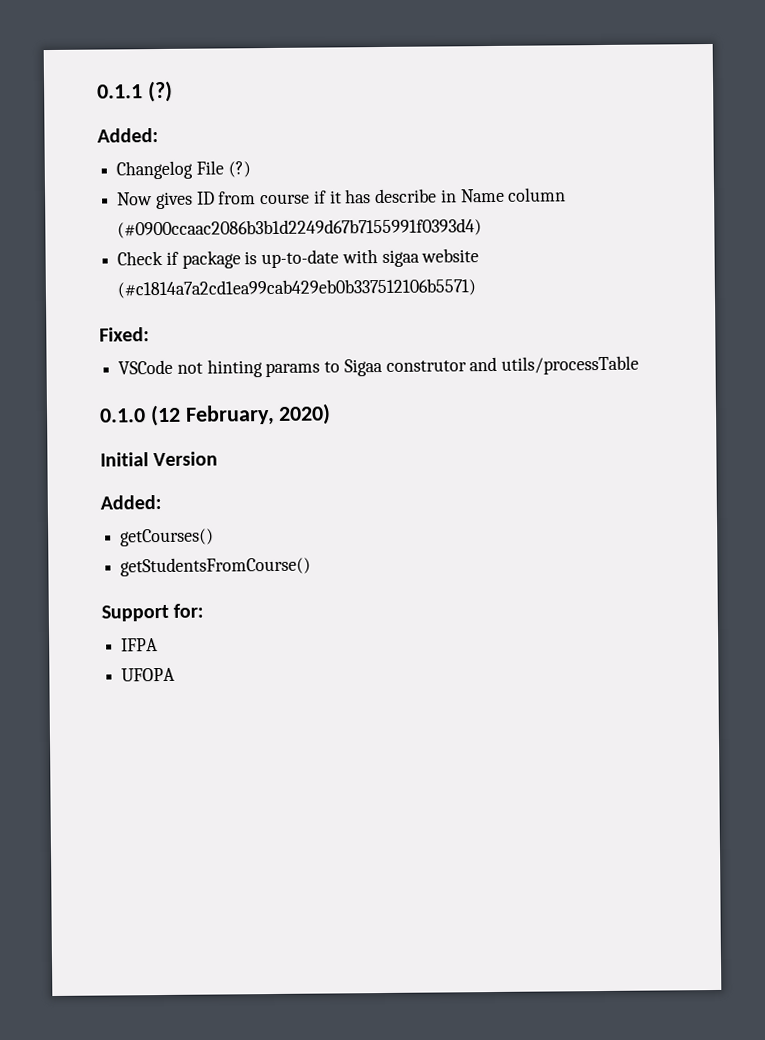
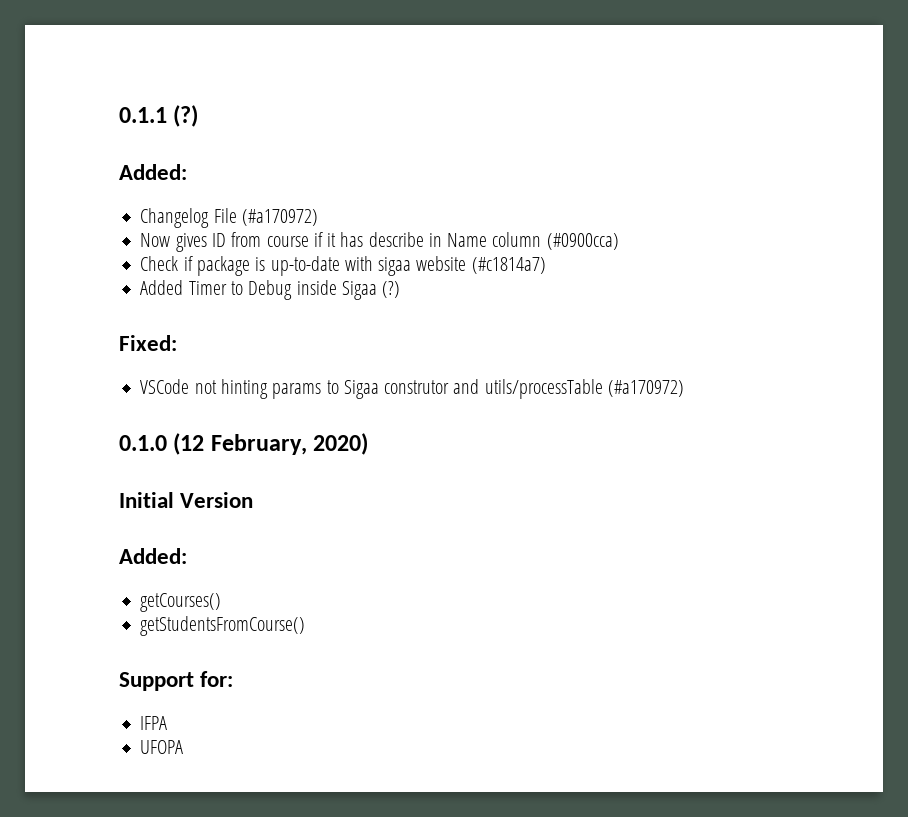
[227,161,251,178] (?) -> [241,209,318,226] (#a170972)
[117,218,483,239] (#0900ccaac2086b3b1d2249d67b7155991f0393d4) -> [546,233,619,250] (#0900cca)
[117,278,477,299] (#c1814a7a2cd1ea99cab429eb0b337512106b5571) -> [471,257,546,274] [140,280,401,300] (#c1814a7) // Added Timer to Debug inside Sigaa (?)
(640, 365) none -> [607,380,684,397] (#a170972)

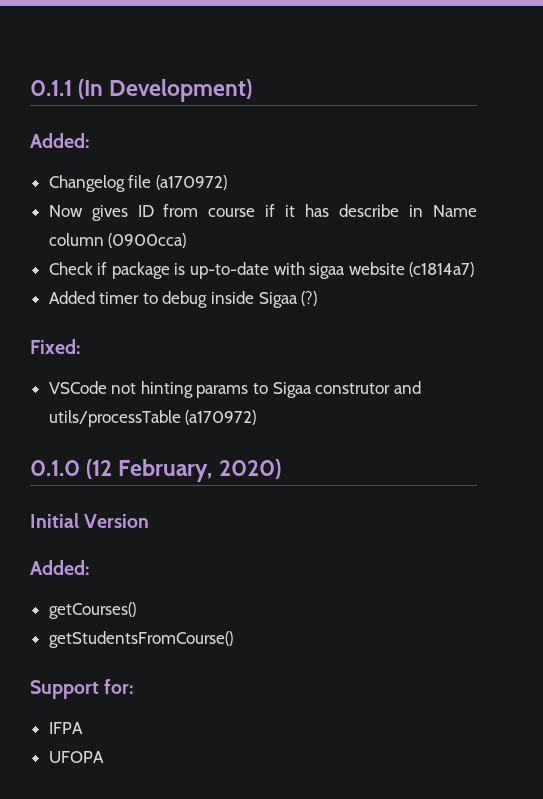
[173,105,199,127] (?) -> [78,79,253,102] (In Development)
[213,208,318,226] File (#a170972) -> [128,175,227,190] file (a170972)
[546,233,619,250] (#0900cca) -> [108,233,187,248] (0900cca)
[471,257,546,274] (#c1814a7) -> [409,262,475,277] (c1814a7)
[188,280,293,300] Timer to Debug -> [99,291,208,308] timer to debug
[607,380,684,397] (#a170972) -> [185,410,257,425] (a170972)

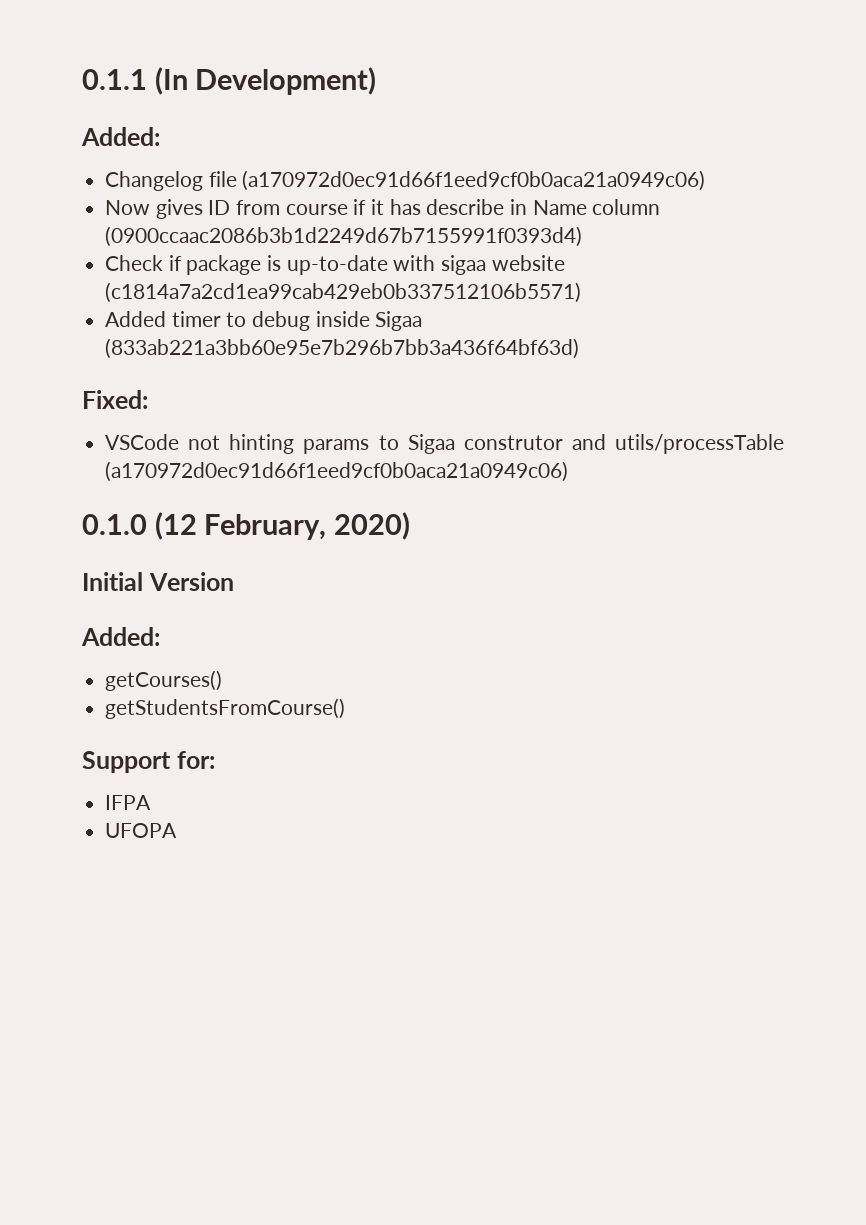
[155,175,227,190] (a170972) -> [242,170,706,191] (a170972d0ec91d66f1eed9cf0b0aca21a0949c06)
[108,233,187,248] (0900cca) -> [105,226,583,247] (0900ccaac2086b3b1d2249d67b7155991f0393d4)
[409,262,475,277] (c1814a7) -> [105,282,582,303] (c1814a7a2cd1ea99cab429eb0b337512106b5571)
[301,291,318,306] (?) -> [105,338,580,359] (833ab221a3bb60e95e7b296b7bb3a436f64bf63d)
[185,410,257,425] (a170972) -> [105,461,569,482] (a170972d0ec91d66f1eed9cf0b0aca21a0949c06)

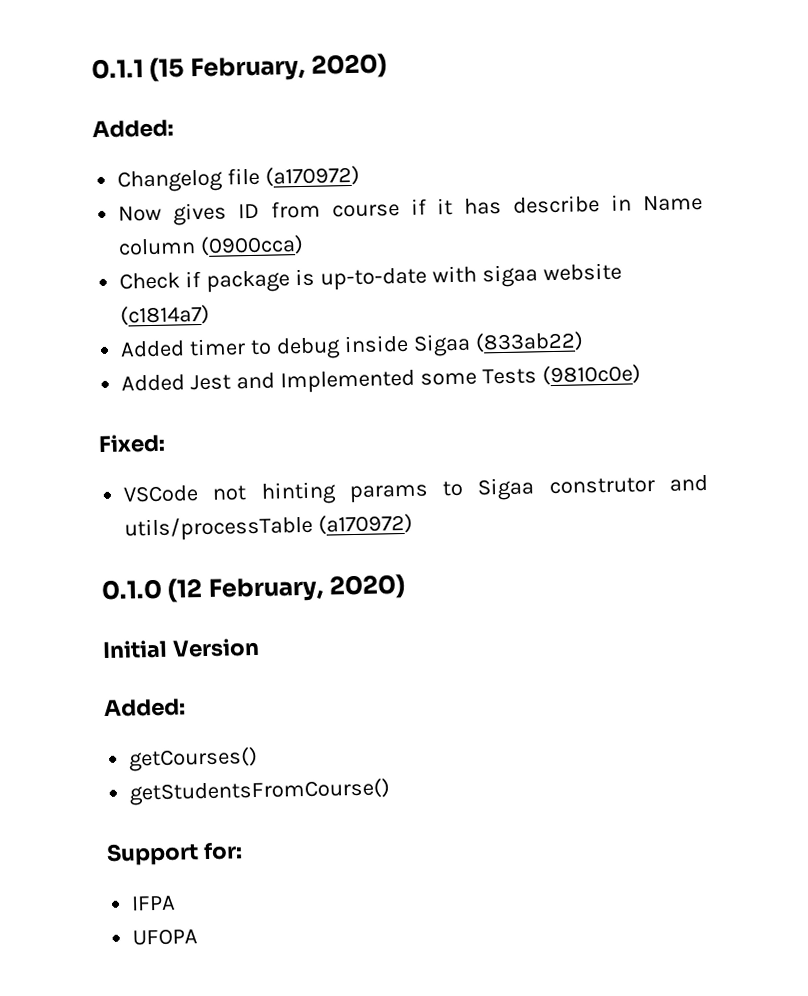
[154,67,377,95] (In Development) -> [149,53,388,83] (15 February, 2020)
[242,170,706,191] (a170972d0ec91d66f1eed9cf0b0aca21a0949c06) -> [265,165,361,187] (a170972)
[105,226,583,247] (0900ccaac2086b3b1d2249d67b7155991f0393d4) -> [200,234,305,256] (0900cca)
[105,282,582,303] (c1814a7a2cd1ea99cab429eb0b337512106b5571) -> [120,304,211,326] (c1814a7)
[105,338,580,359] (833ab221a3bb60e95e7b296b7bb3a436f64bf63d) -> [474,331,584,353] [121,364,641,394] (833ab22) // Added Jest and Implemented some Tests (9810c0e)
[105,461,569,482] (a170972d0ec91d66f1eed9cf0b0aca21a0949c06) -> [318,513,414,535] (a170972)

